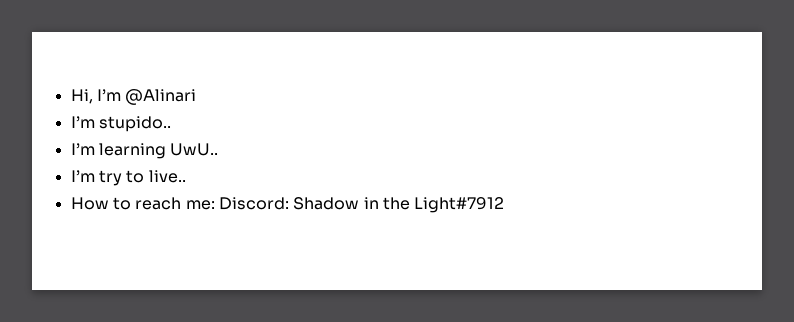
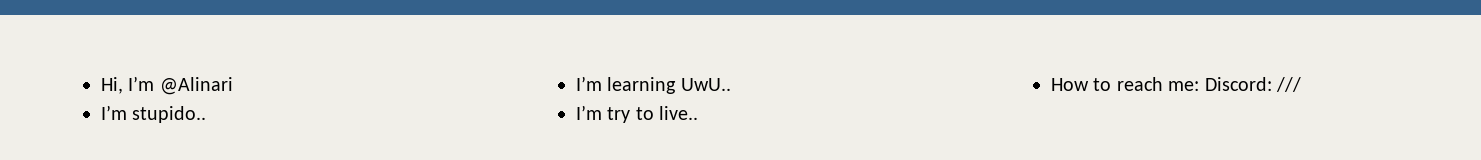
[293,197,505,213] Shadow in the Light#7912 -> [1276,77,1301,92] ///

